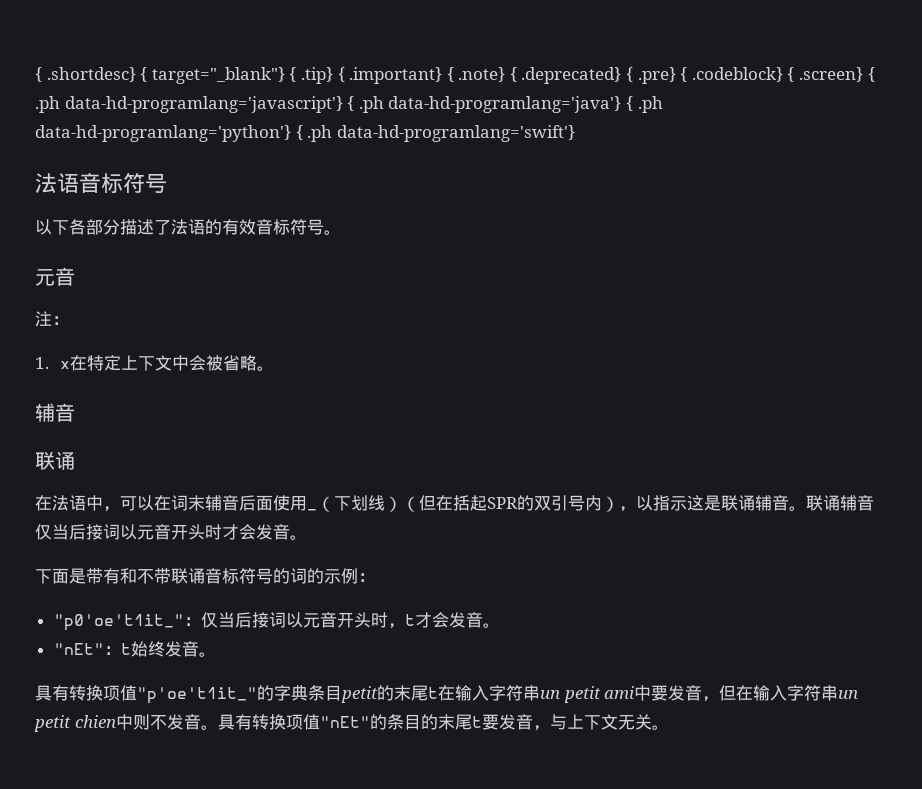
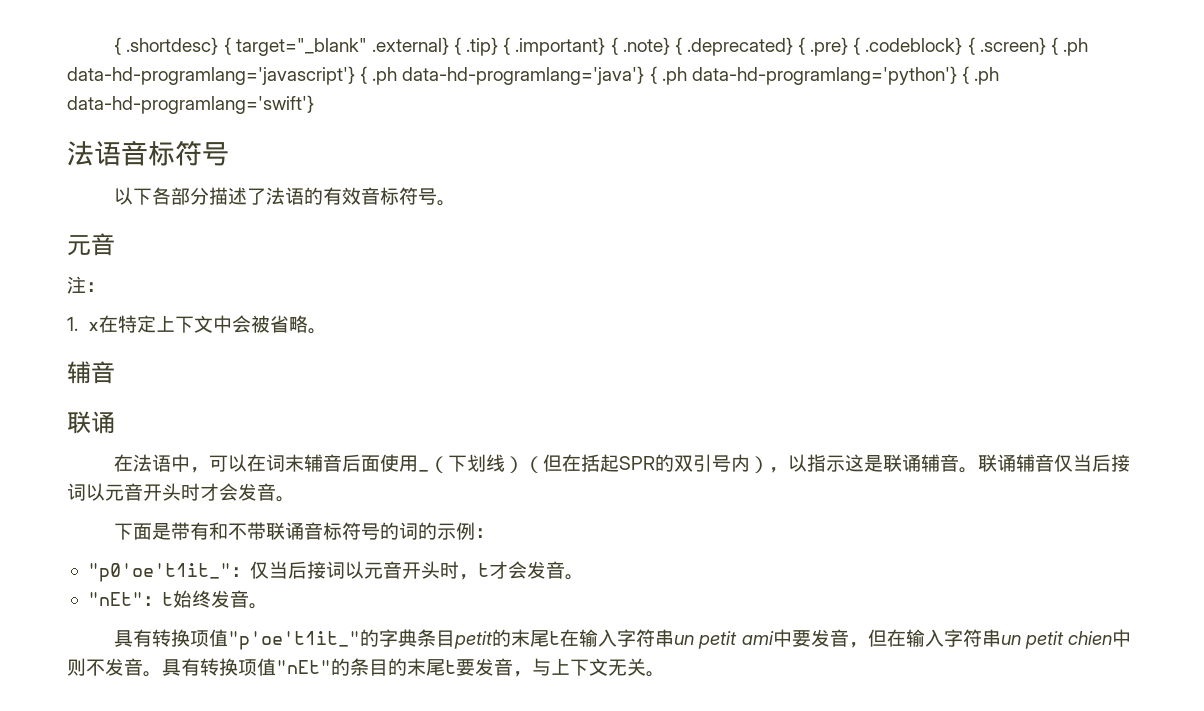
[151,67,285,84] target="_blank"} -> [235,37,449,56] target="_blank" .external}

